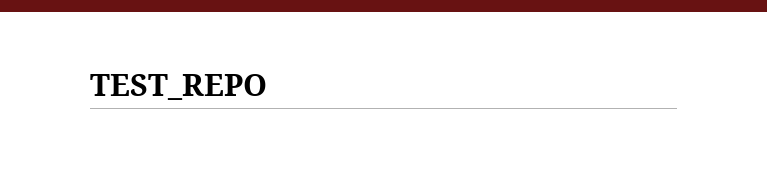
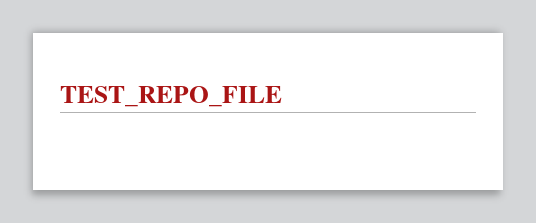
[90,74,267,100] TEST_REPO -> [60,86,282,107] TEST_REPO_FILE

